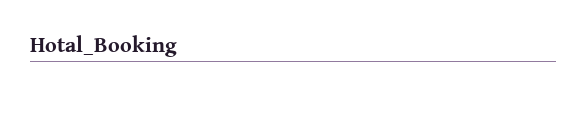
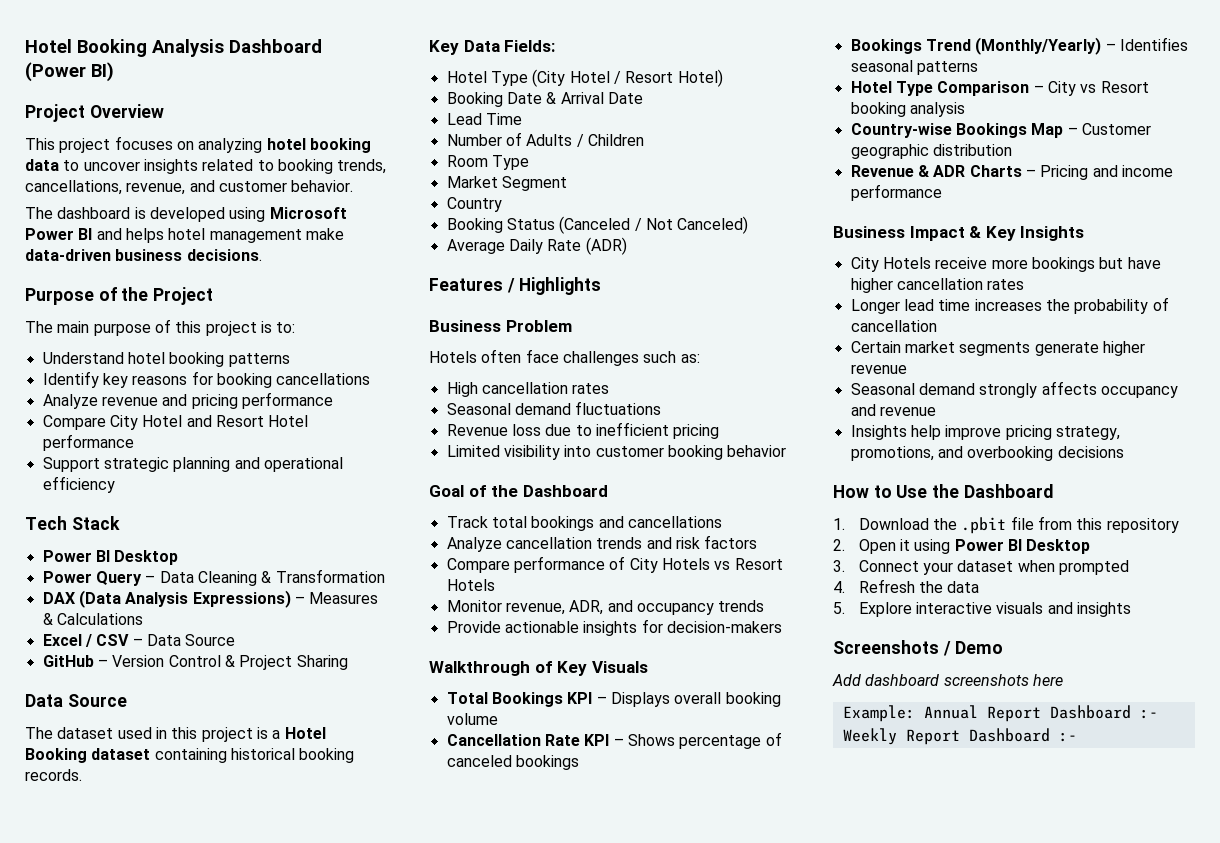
[30,35,177,57] Hotal_Booking -> [25,39,322,57] [25,62,114,82] [25,104,164,122] [25,136,371,153] [25,159,387,174] [25,180,354,195] [25,207,347,222] [25,228,344,243] [25,249,262,261] [25,287,214,305] [25,319,296,336] [42,352,290,367] [42,371,371,388] [42,392,333,409] [42,415,309,430] [42,434,134,451] [42,457,343,472] [42,476,115,493] [25,516,120,530] [42,550,179,565] [42,569,385,586] [42,590,379,608] [42,613,143,625] [42,634,236,647] [42,655,348,670] [25,694,127,707] [25,727,326,742] [25,748,355,763] [25,769,82,781] [429,40,556,55] [446,69,723,87] [446,92,643,107] [446,113,522,125] [446,132,644,147] [446,155,529,170] [446,176,567,191] [446,197,502,212] [446,216,749,234] [446,237,627,255] [429,277,602,295] [429,320,572,332] [429,349,700,366] [446,382,610,397] [446,401,662,415] [446,422,720,439] [446,445,787,460] [429,485,608,497] [446,516,722,531] [446,535,758,552] [446,556,783,573] [446,579,495,591] [446,600,765,615] [446,619,782,636] [429,661,648,676] [446,692,781,707] [446,713,498,725] [446,732,782,749] [446,755,579,770] [850,37,1188,55] [850,60,978,75] [850,81,1149,96] [850,102,965,117] [850,123,1151,138] [850,144,1012,159] [850,165,1173,180] [850,184,942,201] [833,226,1085,241] [850,257,1161,272] [850,278,1025,293] [850,297,1169,314] [850,320,937,332] [850,341,1145,356] [850,364,907,374] [850,381,1178,398] [850,404,936,416] [850,425,1120,440] [850,446,1124,461] [833,484,1053,498] [833,516,1179,534] [833,539,1091,554] [833,560,1130,575] [833,579,980,593] [833,602,1132,617] [833,640,1004,656] [832,674,1063,686] [842,705,1158,722] [842,728,1077,745] Hotel Booking Analysis Dashboard (Power BI) // Project Overview // This project focuses on analyzing hotel booking data to uncover insights related to booking trends, cancellations, revenue, and customer behavior. // The dashboard is developed using Microsoft Power BI and helps hotel management make data-driven business decisions. // Purpose of the Project // The main purpose of this project is to: // Understand hotel booking patterns // Identify key reasons for booking cancellations // Analyze revenue and pricing performance // Compare City Hotel and Resort Hotel performance // Support strategic planning and operational efficiency // Tech Stack // Power BI Desktop // Power Query – Data Cleaning & Transformation // DAX (Data Analysis Expressions) – Measures & Calculations // Excel / CSV – Data Source // GitHub – Version Control & Project Sharing // Data Source // The dataset used in this project is a Hotel Booking dataset containing historical booking records. // Key Data Fields: // Hotel Type (City Hotel / Resort Hotel) // Booking Date & Arrival Date // Lead Time // Number of Adults / Children // Room Type // Market Segment // Country // Booking Status (Canceled / Not Canceled) // Average Daily Rate (ADR) // Features / Highlights // Business Problem // Hotels often face challenges such as: // High cancellation rates // Seasonal demand fluctuations // Revenue loss due to inefficient pricing // Limited visibility into customer booking behavior // Goal of the Dashboard // Track total bookings and cancellations // Analyze cancellation trends and risk factors // Compare performance of City Hotels vs Resort Hotels // Monitor revenue, ADR, and occupancy trends // Provide actionable insights for decision-makers // Walkthrough of Key Visuals // Total Bookings KPI – Displays overall booking volume // Cancellation Rate KPI – Shows percentage of canceled bookings // Bookings Trend (Monthly/Yearly) – Identifies seasonal patterns // Hotel Type Comparison – City vs Resort booking analysis // Country-wise Bookings Map – Customer geographic distribution // Revenue & ADR Charts – Pricing and income performance // Business Impact & Key Insights // City Hotels receive more bookings but have higher cancellation rates // Longer lead time increases the probability of cancellation // Certain market segments generate higher revenue // Seasonal demand strongly affects occupancy and revenue // Insights help improve pricing strategy, promotions, and overbooking decisions // How to Use the Dashboard // 1. Download the .pbit file from this repository // 2. Open it using Power BI Desktop // 3. Connect your dataset when prompted // 4. Refresh the data // 5. Explore interactive visuals and insights // Screenshots / Demo // Add dashboard screenshots here // Example: Annual Report Dashboard :- Weekly Report Dashboard :-

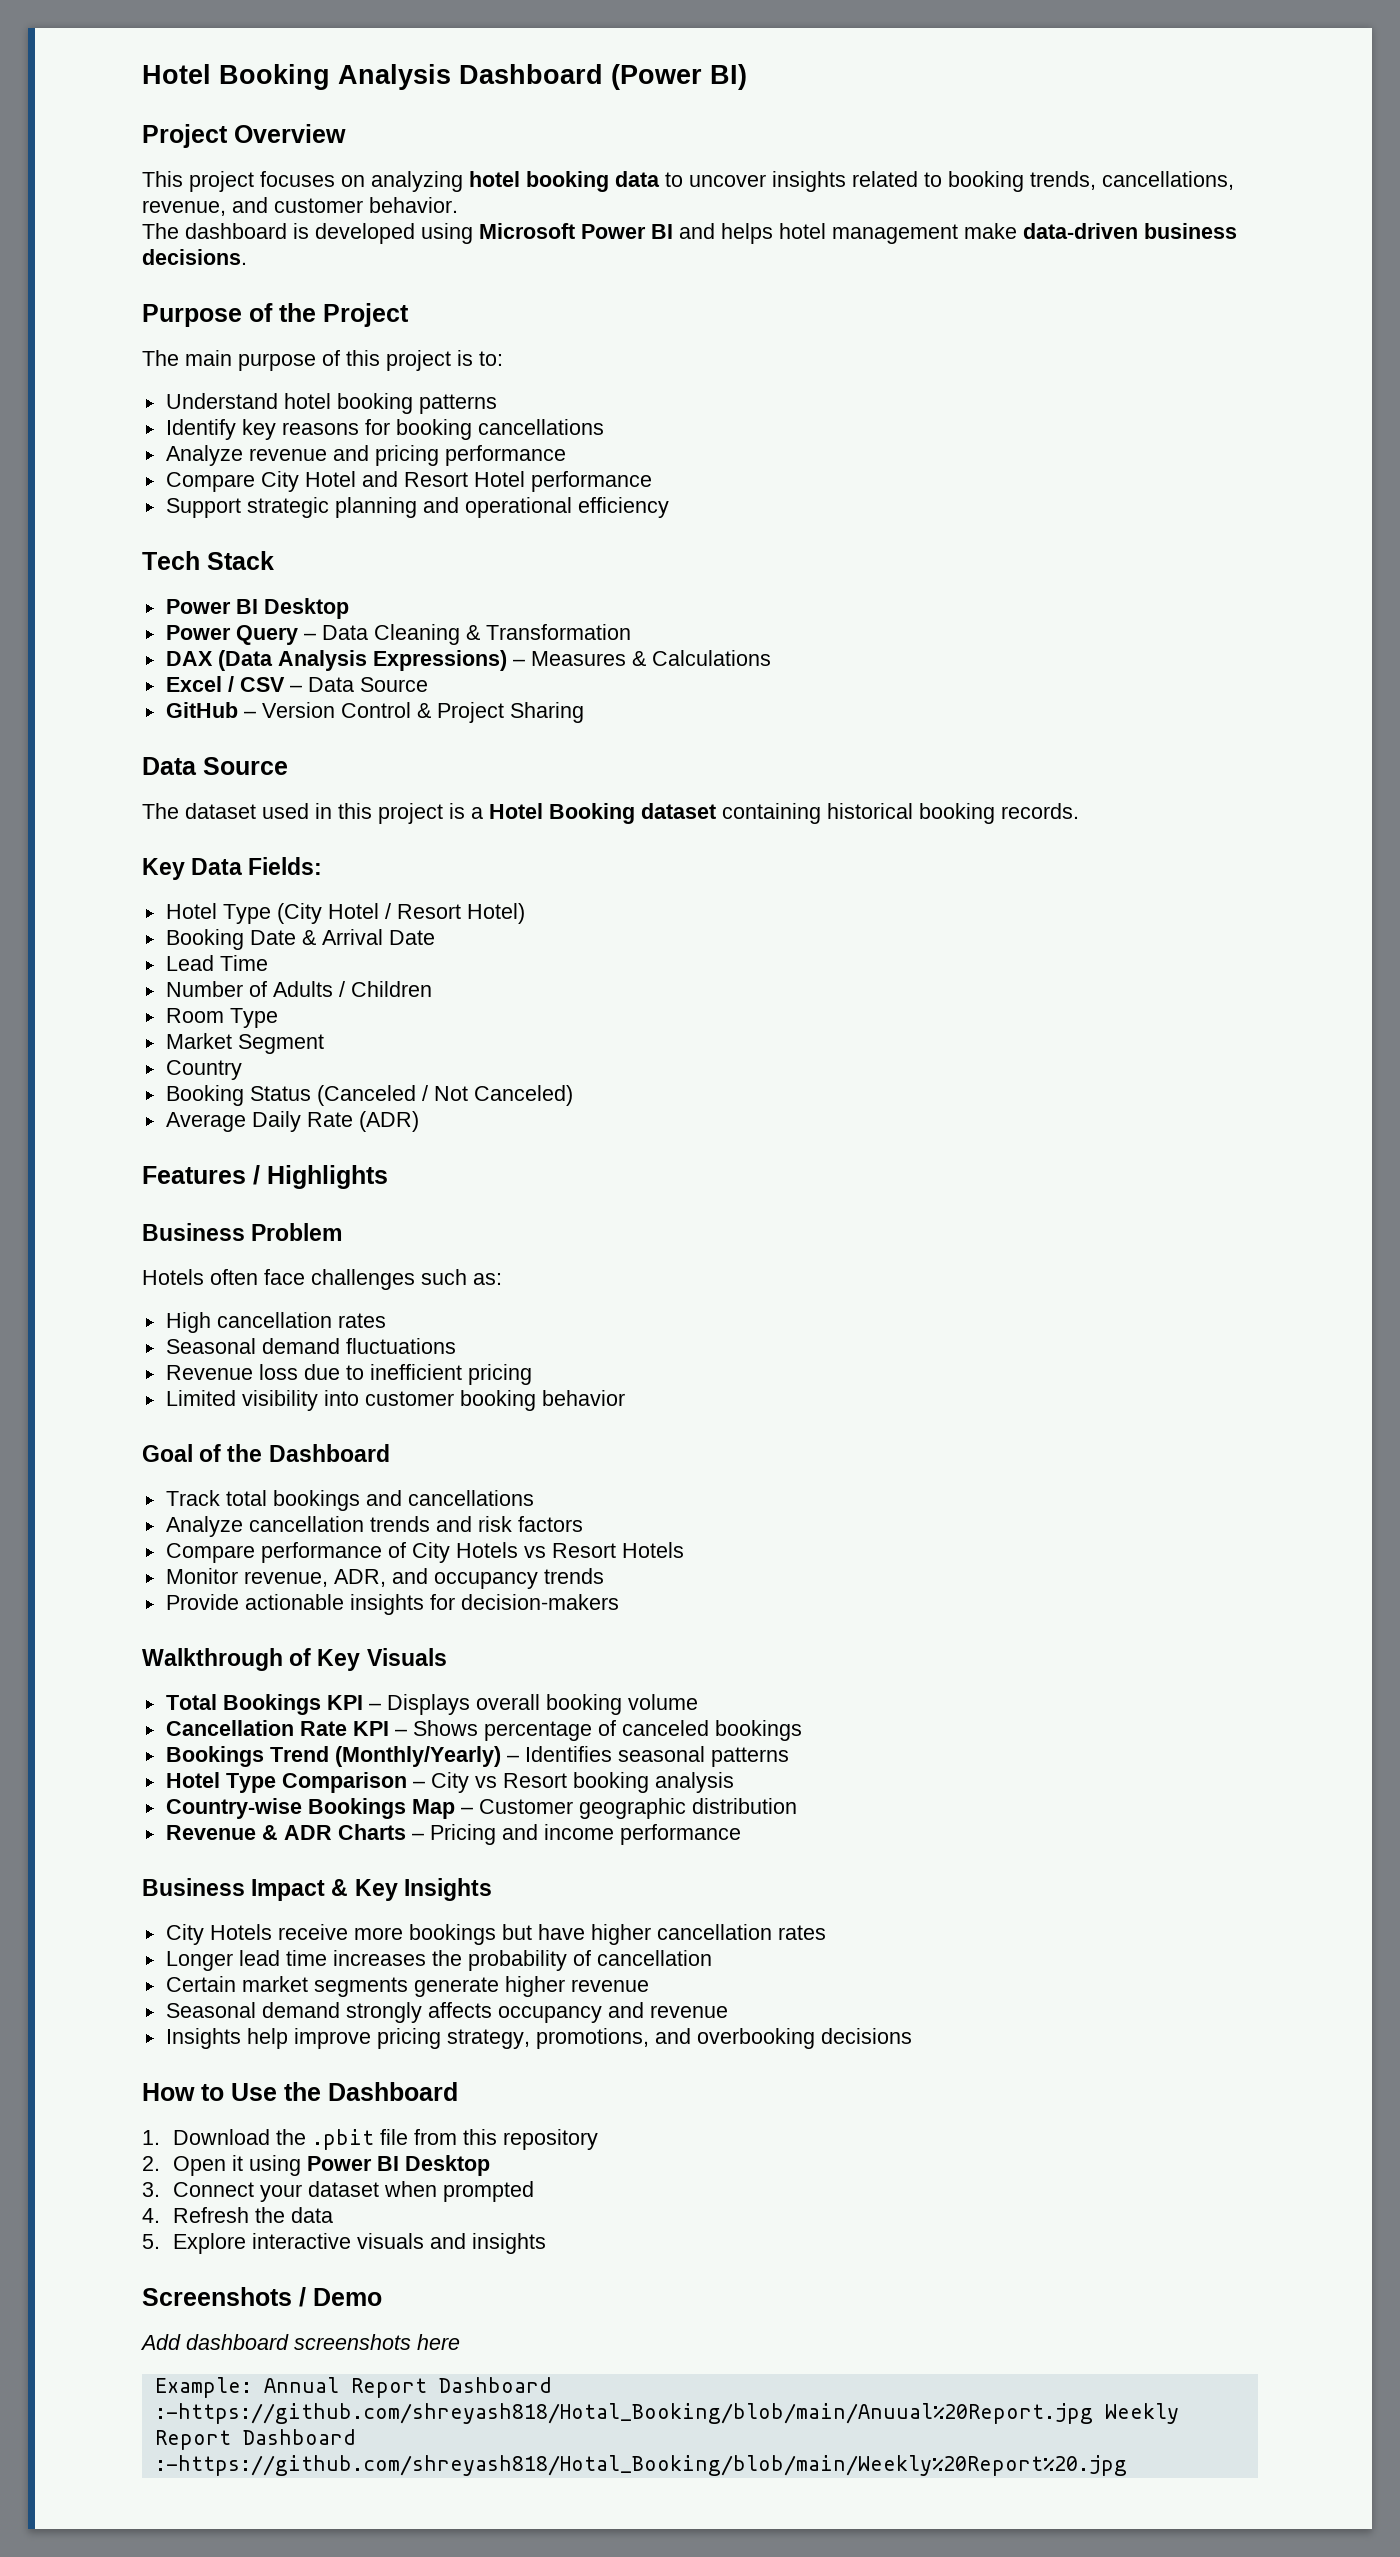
[1139,709,1158,719] :- -> [154,2403,1093,2424] :-https://github.com/shreyash818/Hotal_Booking/blob/main/Anuual%20Report.jpg
[1058,732,1077,742] :- -> [154,2455,1127,2476] :-https://github.com/shreyash818/Hotal_Booking/blob/main/Weekly%20Report%20.jpg

